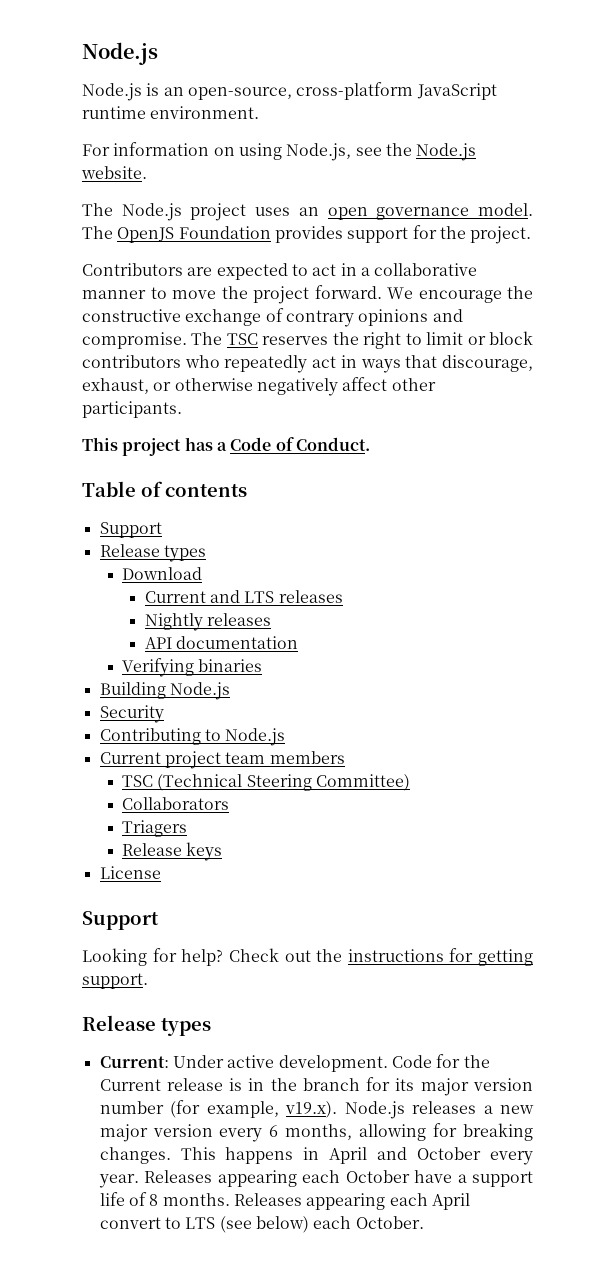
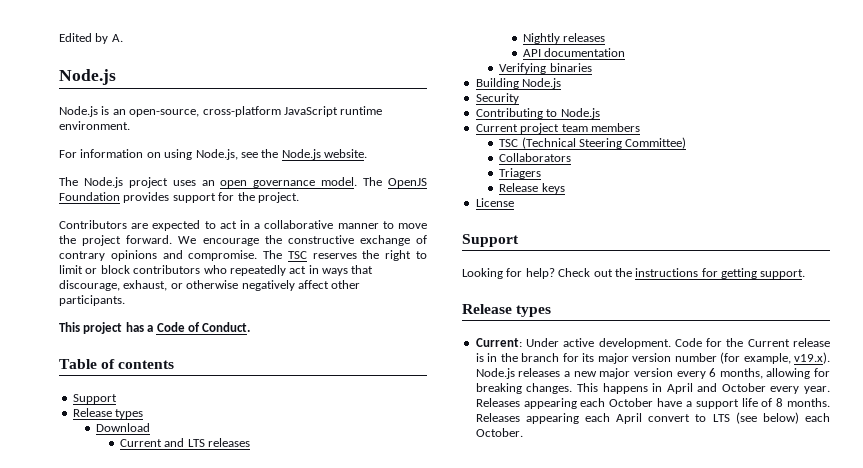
(82, 53) none -> [59,33,123,44] Edited by A. //

